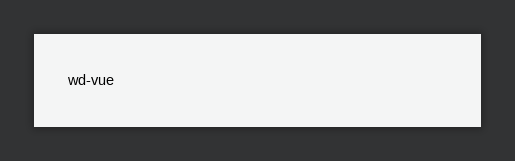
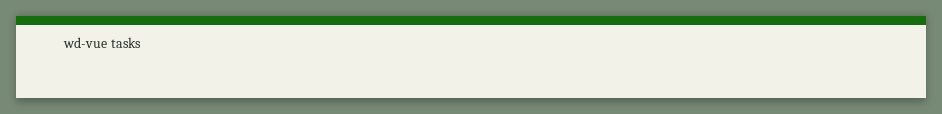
(114, 79) none -> [110,37,141,48] tasks

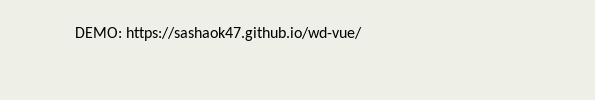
[63,37,141,48] wd-vue tasks -> [75,27,363,41] DEMO: https://sashaok47.github.io/wd-vue/

